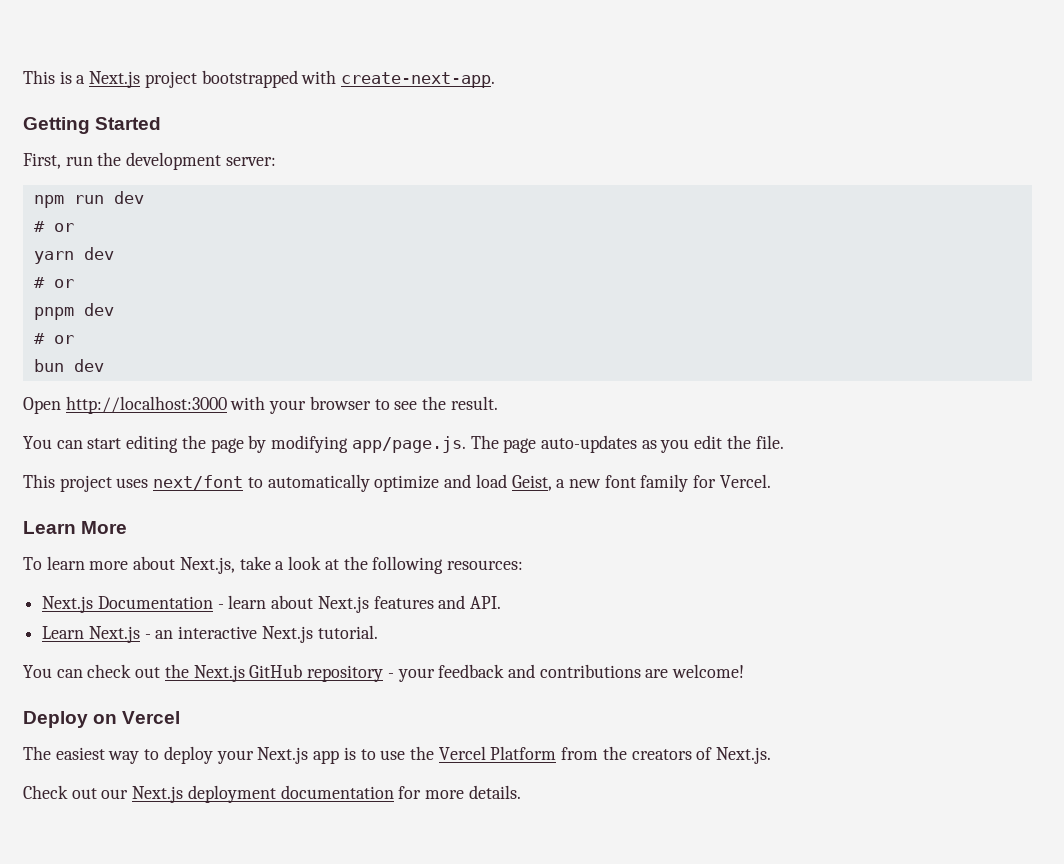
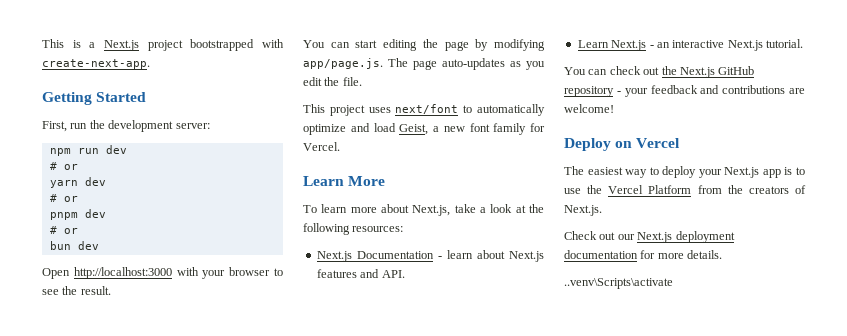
(521, 792) none -> [564,278,673,289] // ..venv\Scripts\activate

